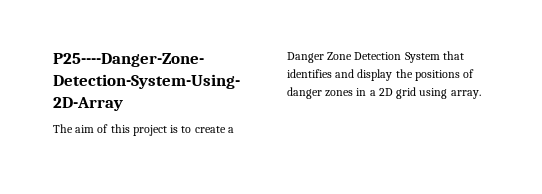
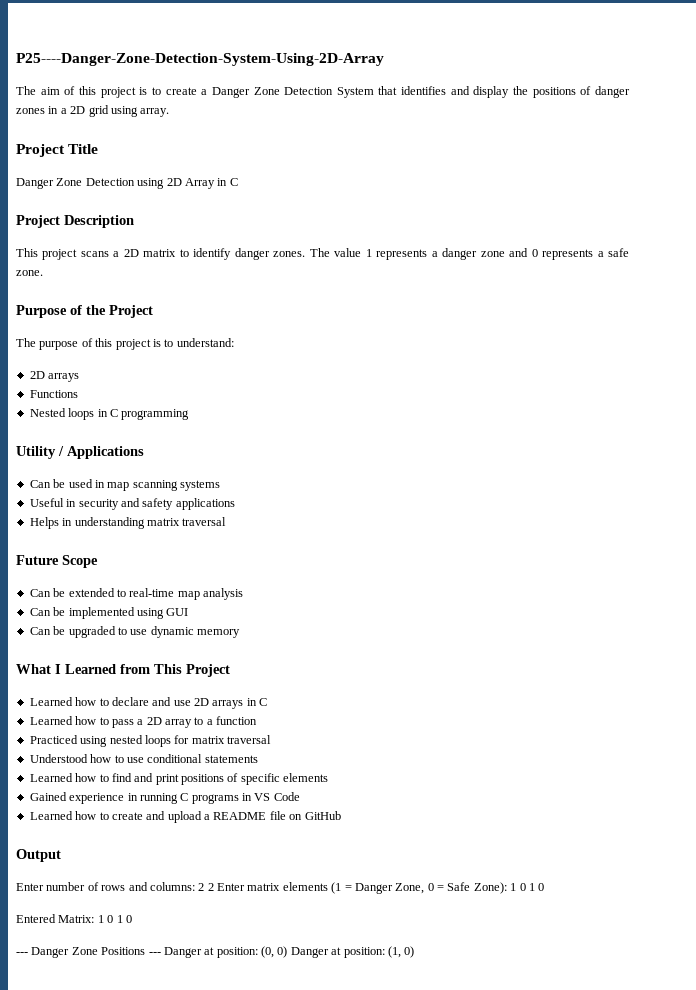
(481, 94) none -> [16,144,99,157] [16,178,238,189] [16,215,134,228] [16,248,630,260] [16,270,43,276] [16,305,153,318] [16,338,234,350] [29,371,80,382] [29,390,78,398] [29,408,190,420] [16,446,144,459] [29,479,220,491] [29,498,235,510] [29,517,227,529] [16,555,98,568] [29,588,243,600] [29,607,189,619] [29,626,240,638] [16,664,230,677] [29,697,268,709] [29,716,258,728] [29,735,271,747] [29,754,258,763] [29,773,329,785] [29,792,300,804] [29,811,341,823] [16,849,61,862] [16,882,545,894] [16,914,132,923] [16,946,415,958] // Project Title // Danger Zone Detection using 2D Array in C // Project Description // This project scans a 2D matrix to identify danger zones. The value 1 represents a danger zone and 0 represents a safe zone. // Purpose of the Project // The purpose of this project is to understand: // 2D arrays // Functions // Nested loops in C programming // Utility / Applications // Can be used in map scanning systems // Useful in security and safety applications // Helps in understanding matrix traversal // Future Scope // Can be extended to real-time map analysis // Can be implemented using GUI // Can be upgraded to use dynamic memory // What I Learned from This Project // Learned how to declare and use 2D arrays in C // Learned how to pass a 2D array to a function // Practiced using nested loops for matrix traversal // Understood how to use conditional statements // Learned how to find and print positions of specific elements // Gained experience in running C programs in VS Code // Learned how to create and upload a README file on GitHub // Output // Enter number of rows and columns: 2 2 Enter matrix elements (1 = Danger Zone, 0 = Safe Zone): 1 0 1 0 // Entered Matrix: 1 0 1 0 // --- Danger Zone Positions --- Danger at position: (0, 0) Danger at position: (1, 0)

